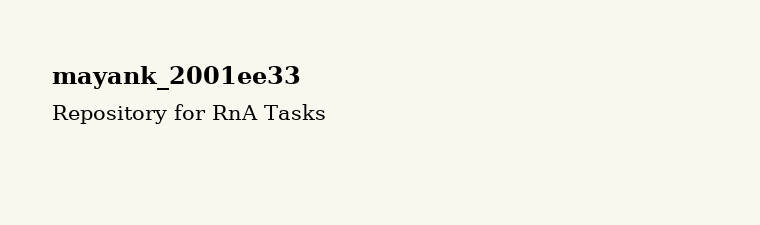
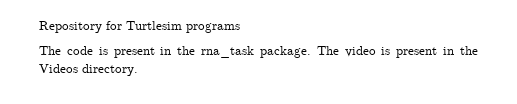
[52,66,301,90] mayank_2001ee33 // -> (39, 27) none
[212,104,326,120] RnA Tasks -> [126,21,240,33] [39,46,479,58] [39,64,138,76] Turtlesim programs // The code is present in the rna_task package. The video is present in the Videos directory.

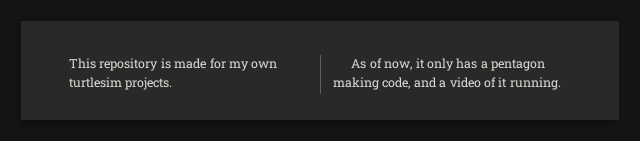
[39,21,240,33] [39,46,479,58] [39,64,138,76] Repository for Turtlesim programs // The code is present in the rna_task package. The video is present in the Videos directory. -> [69,58,278,71] [69,77,173,90] [351,58,546,71] [333,77,561,90] This repository is made for my own turtlesim projects. // As of now, it only has a pentagon making code, and a video of it running.

